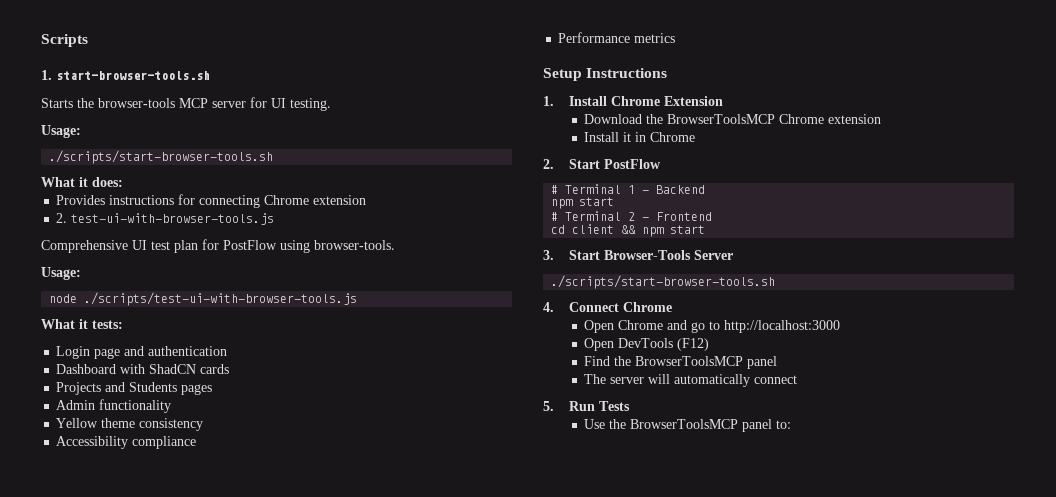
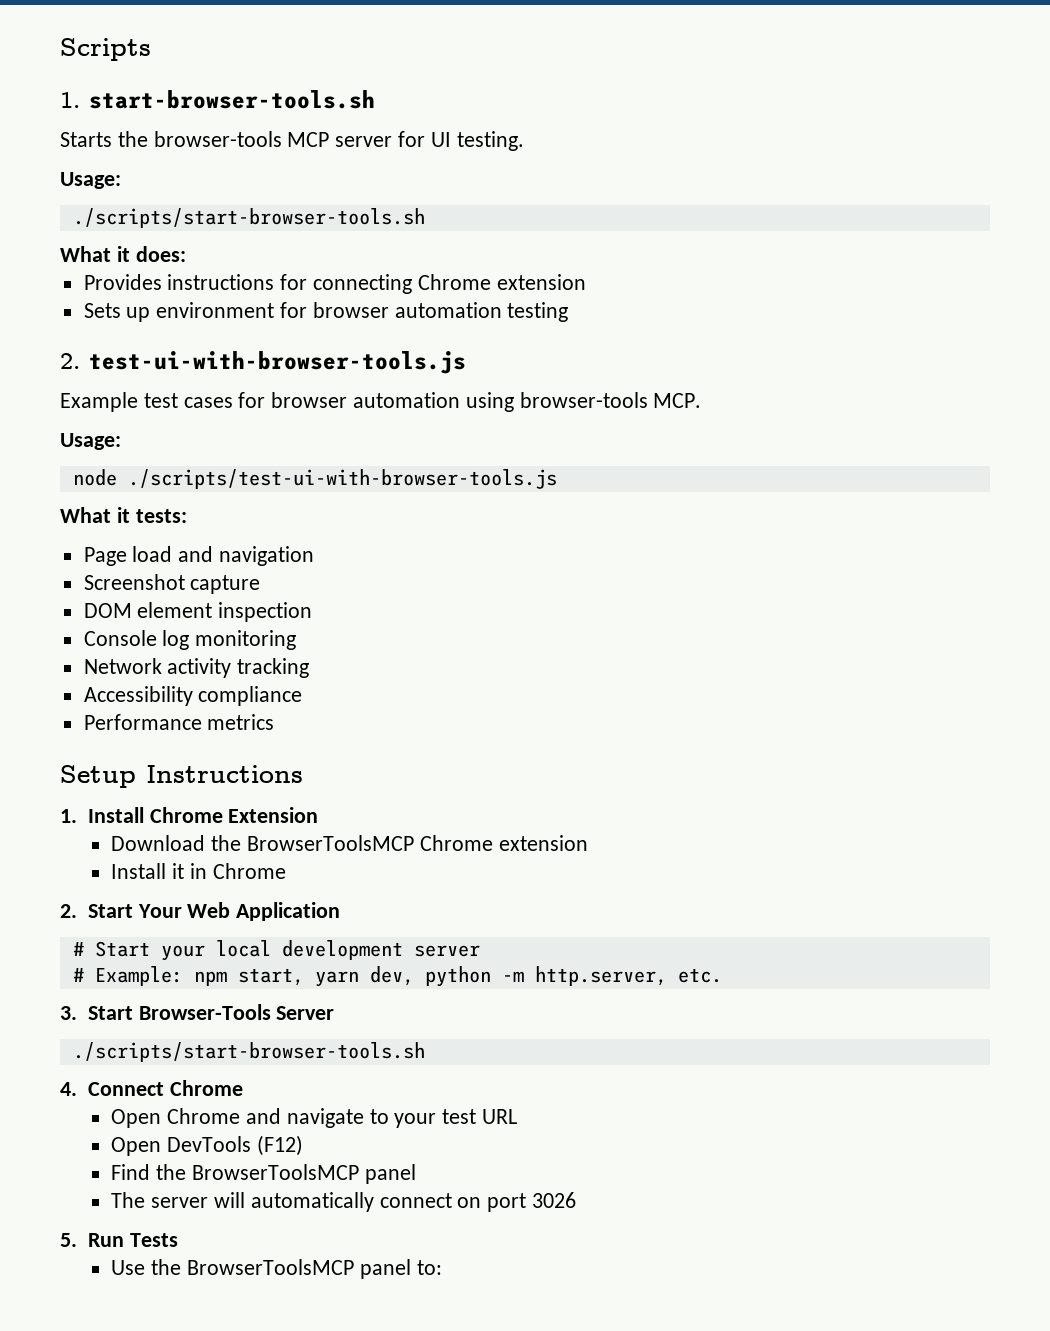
[56,213,275,225] [41,239,395,253] 2. test-ui-with-browser-tools.js // Comprehensive UI test plan for PostFlow using browser-tools. -> [83,302,569,322] [60,351,466,374] [60,392,702,412] Sets up environment for browser automation testing // 2. test-ui-with-browser-tools.js // Example test cases for browser automation using browser-tools MCP.
[56,346,228,359] [56,364,230,374] [56,382,213,395] [56,399,172,413] [56,418,204,431] Login page and authentication // Dashboard with ShadCN cards // Projects and Students pages // Admin functionality // Yellow theme consistency -> [83,546,315,566] [83,574,261,594] [83,602,313,622] [83,630,297,650] [83,658,310,678] Page load and navigation // Screenshot capture // DOM element inspection // Console log monitoring // Network activity tracking
[603,159,661,169] [551,184,706,194] [551,197,615,209] [551,211,713,221] [551,224,706,237] PostFlow // # Terminal 1 - Backend // npm start // # Terminal 2 - Frontend // cd client && npm start -> [137,902,341,921] [72,940,480,961] [72,966,722,987] Your Web Application // # Start your local development server // # Example: npm start, yarn dev, python -m http.server, etc.
[691,320,841,333] go to http://localhost:3000 -> [286,1108,518,1128] navigate to your test URL
(798, 379) none -> [457,1192,577,1212] on port 3026

